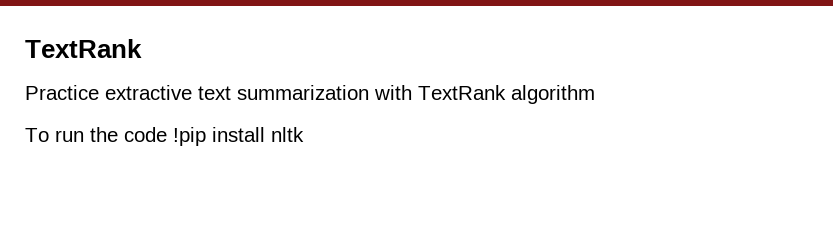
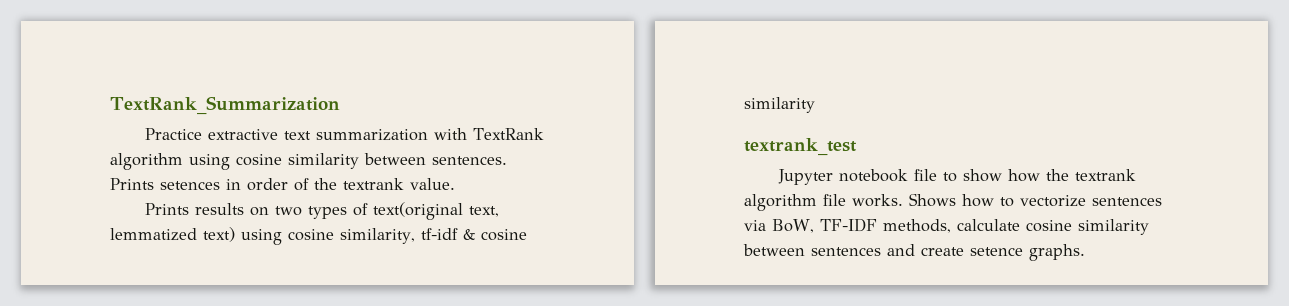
[25,39,142,58] TextRank -> [110,96,340,115] TextRank_Summarization
[25,127,304,146] // To run the code !pip install nltk -> [189,153,507,170] [110,178,455,191] [145,202,500,220] [110,227,527,245] [744,97,815,113] [744,138,857,156] [778,169,1137,185] [744,193,1162,211] [744,218,1149,235] [743,244,1085,261] using cosine similarity between sentences. Prints setences in order of the textrank value. // Prints results on two types of text(original text, lemmatized text) using cosine similarity, tf-idf & cosine similarity // textrank_test // Jupyter notebook file to show how the textrank algorithm file works. Shows how to vectorize sentences via BoW, TF-IDF methods, calculate cosine similarity between sentences and create setence graphs.

